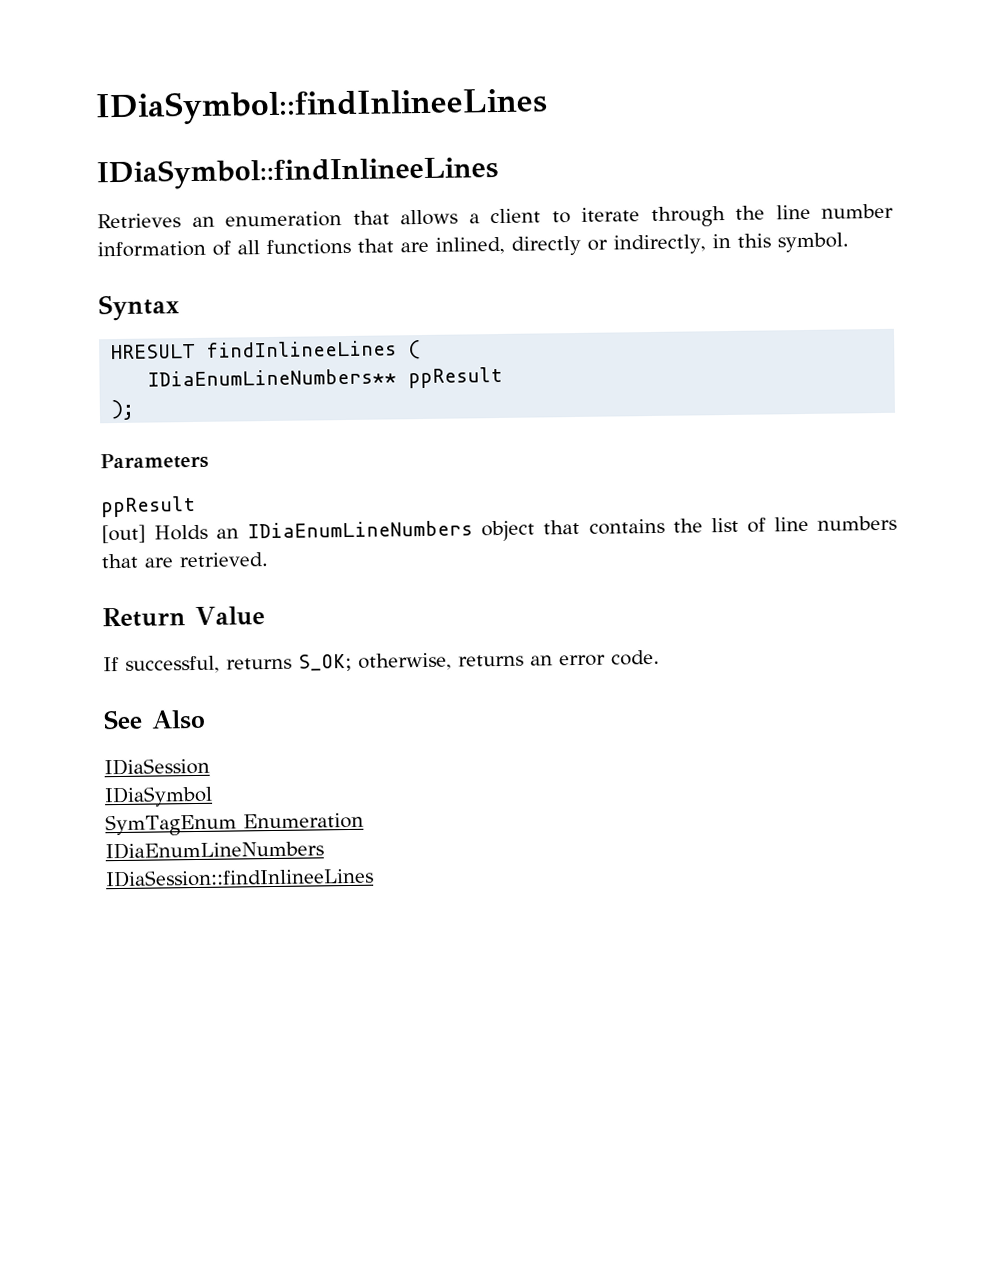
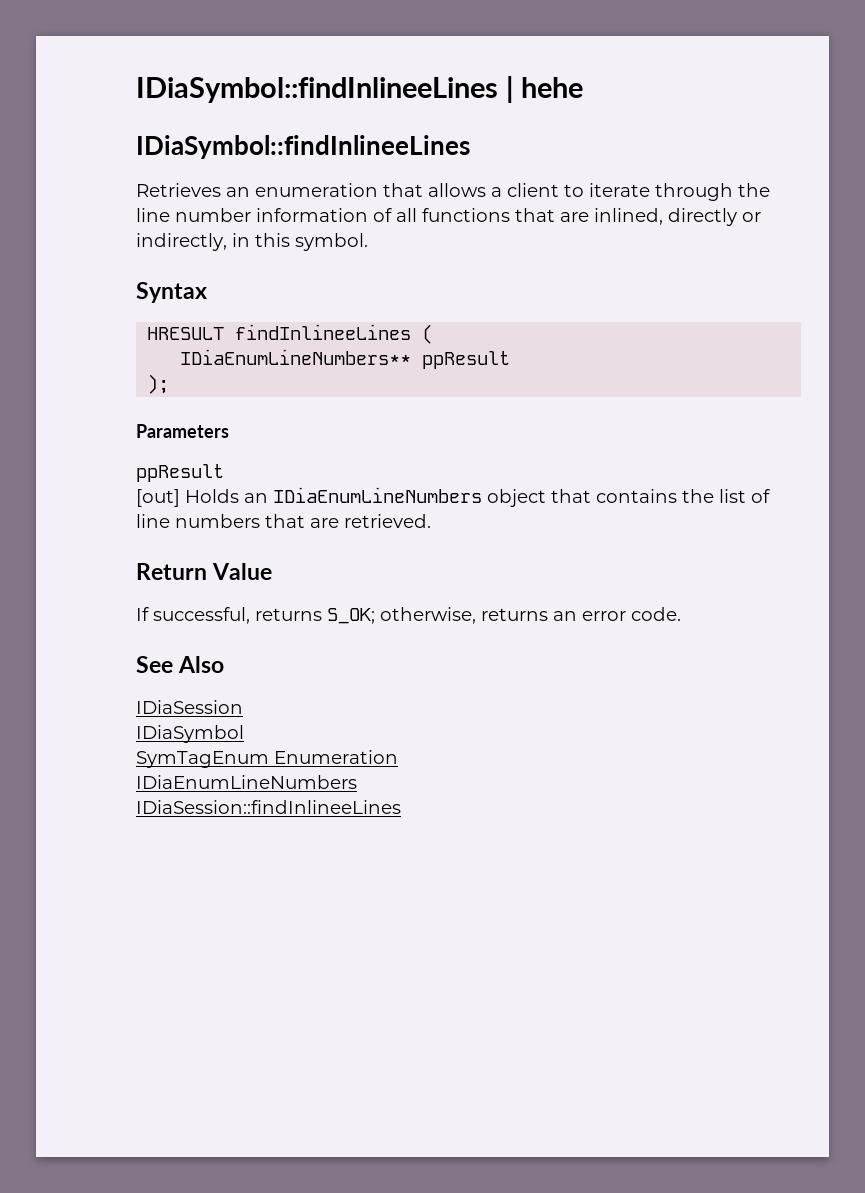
[95,87,548,126] IDiaSymbol::findInlineeLines -> [136,76,584,103] IDiaSymbol::findInlineeLines | hehe

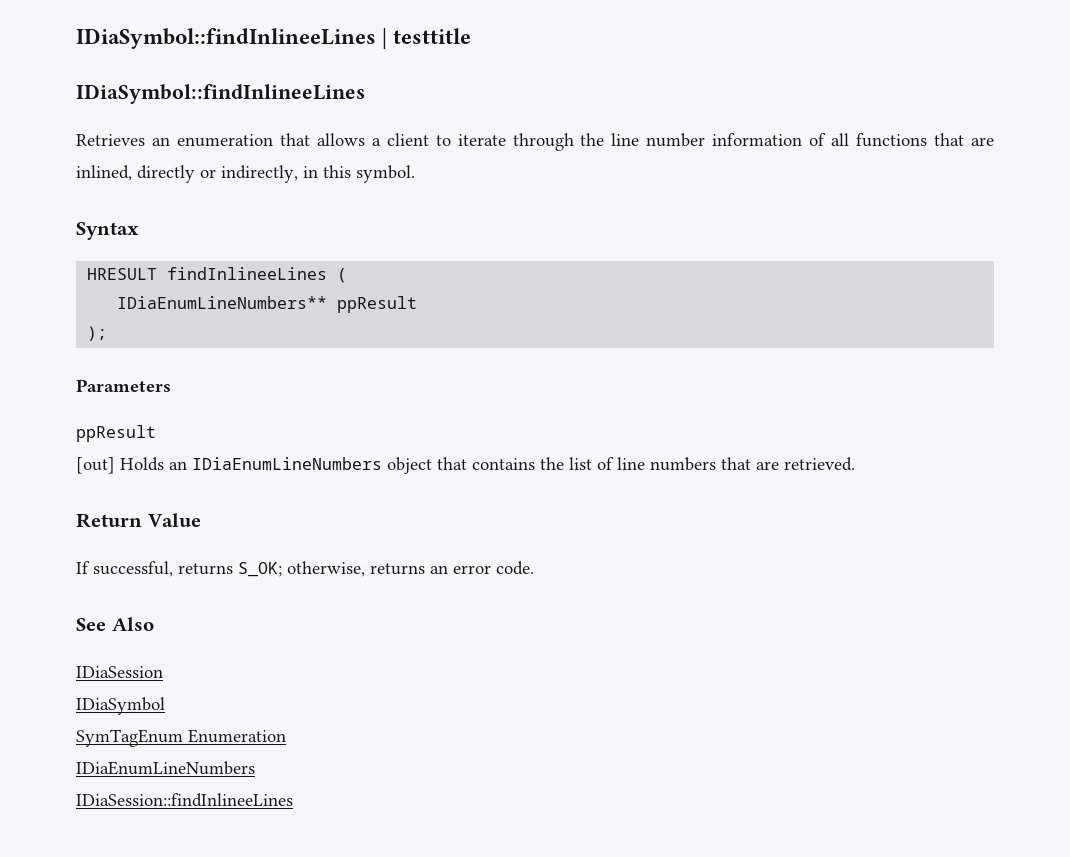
[521,77,584,98] hehe -> [393,28,472,44] testtitle

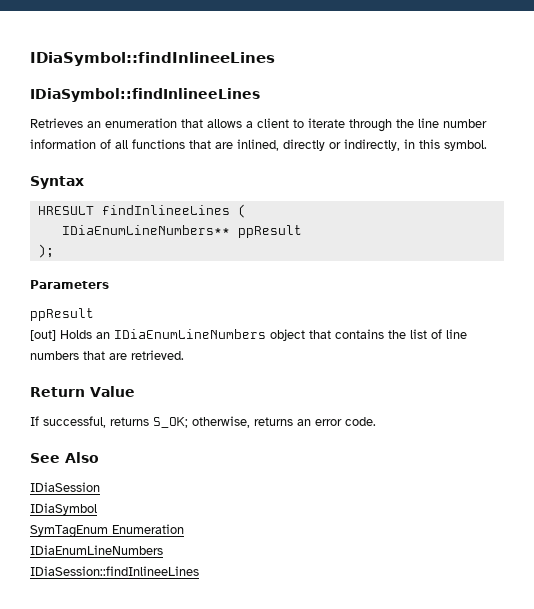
[76,28,472,49] IDiaSymbol::findInlineeLines | testtitle -> [30,52,275,66] IDiaSymbol::findInlineeLines

